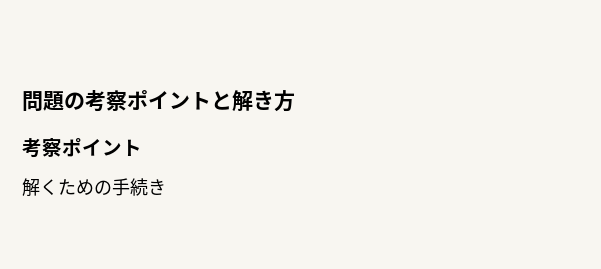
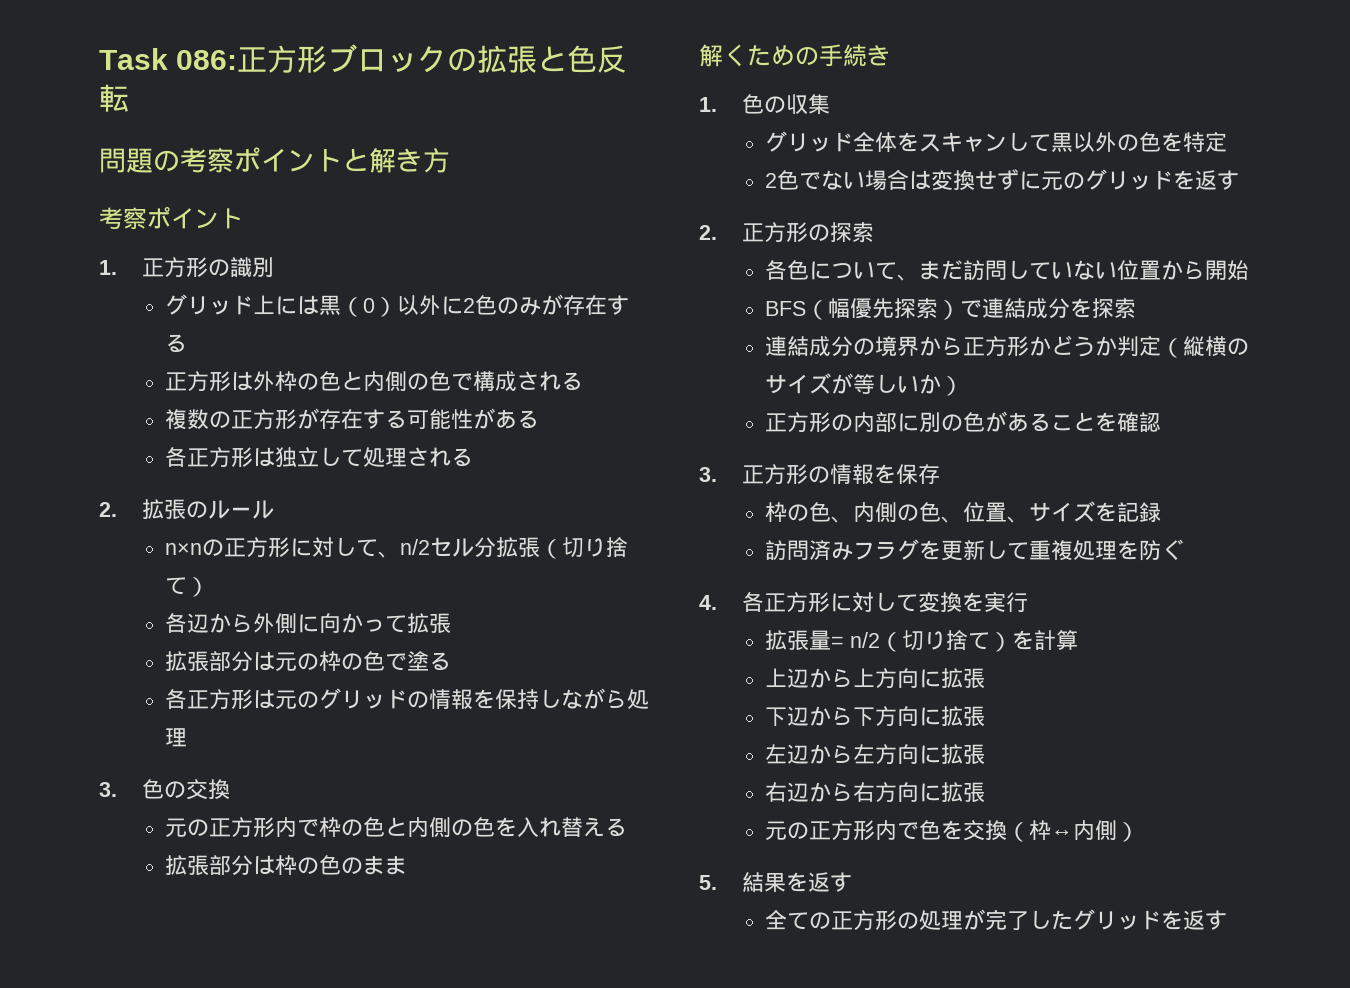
(22, 101) none -> [99,44,628,73] [99,84,129,112] Task 086:正方形ブロックの拡張と色反転 //
[22,178,166,197] 解くための手続き -> [99,257,274,277] [165,294,630,317] [165,334,188,353] [165,371,584,392] [165,408,540,430] [165,447,474,467] [99,499,274,520] [165,537,629,559] [165,577,210,597] [165,613,452,634] [165,651,452,672] [165,688,650,709] [165,728,188,747] [99,779,230,800] [165,817,628,837] [165,855,408,876] [699,44,891,67] [699,94,830,115] [765,131,1228,153] [765,169,1240,191] [699,222,874,243] [765,260,1250,281] [765,298,1137,320] [765,335,1250,358] [765,373,964,396] [765,411,1162,432] [699,464,940,484] [765,501,1162,523] [765,539,1184,561] [699,592,1028,613] [765,630,1079,652] [765,668,986,689] [765,706,986,727] [765,744,986,765] [765,782,986,803] [765,820,1140,842] [699,872,852,893] [765,909,1228,931] 1.正方形の識別 // グリッド上には黒（0）以外に2色のみが存在する // 正方形は外枠の色と内側の色で構成される // 複数の正方形が存在する可能性がある // 各正方形は独立して処理される // 2.拡張のルール // n×nの正方形に対して、n/2セル分拡張（切り捨て） // 各辺から外側に向かって拡張 // 拡張部分は元の枠の色で塗る // 各正方形は元のグリッドの情報を保持しながら処理 // 3.色の交換 // 元の正方形内で枠の色と内側の色を入れ替える // 拡張部分は枠の色のまま // 解くための手続き // 1.色の収集 // グリッド全体をスキャンして黒以外の色を特定 // 2色でない場合は変換せずに元のグリッドを返す // 2.正方形の探索 // 各色について、まだ訪問していない位置から開始 // BFS（幅優先探索）で連結成分を探索 // 連結成分の境界から正方形かどうか判定（縦横のサイズが等しいか） // 正方形の内部に別の色があることを確認 // 3.正方形の情報を保存 // 枠の色、内側の色、位置、サイズを記録 // 訪問済みフラグを更新して重複処理を防ぐ // 4.各正方形に対して変換を実行 // 拡張量= n/2（切り捨て）を計算 // 上辺から上方向に拡張 // 下辺から下方向に拡張 // 左辺から左方向に拡張 // 右辺から右方向に拡張 // 元の正方形内で色を交換（枠↔内側） // 5.結果を返す // 全ての正方形の処理が完了したグリッドを返す

